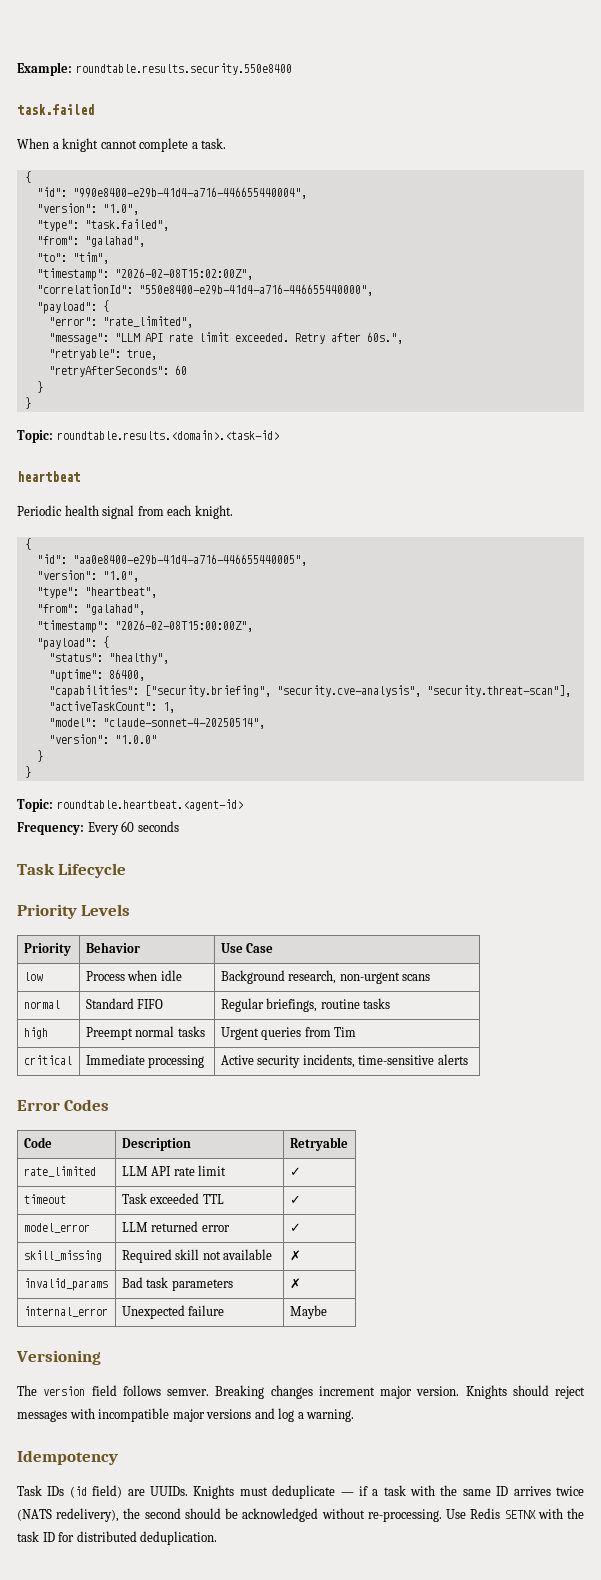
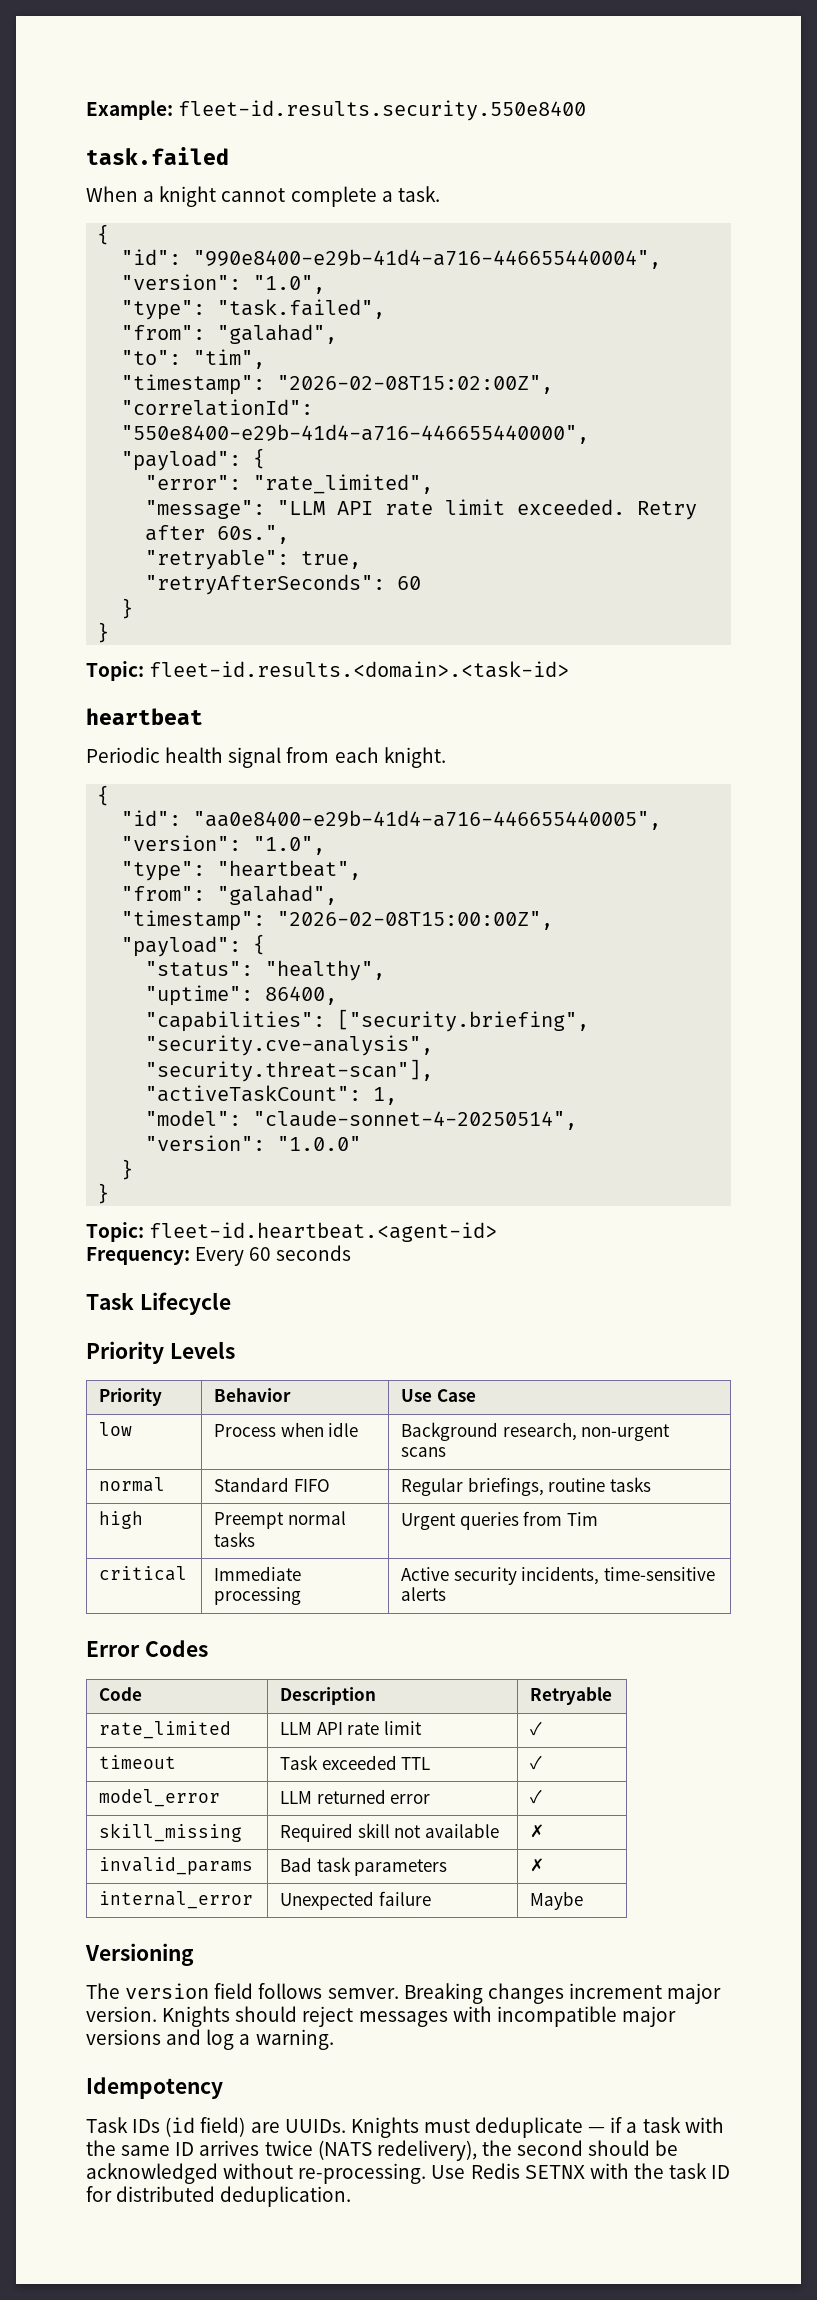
[75,63,292,75] roundtable.results.security.550e8400 -> [178,100,587,121] fleet-id.results.security.550e8400
[56,430,279,440] roundtable.results.<domain>.<task-id> -> [149,661,570,678] fleet-id.results.<domain>.<task-id>
[56,799,243,811] roundtable.heartbeat.<agent-id> -> [149,1222,498,1242] fleet-id.heartbeat.<agent-id>

